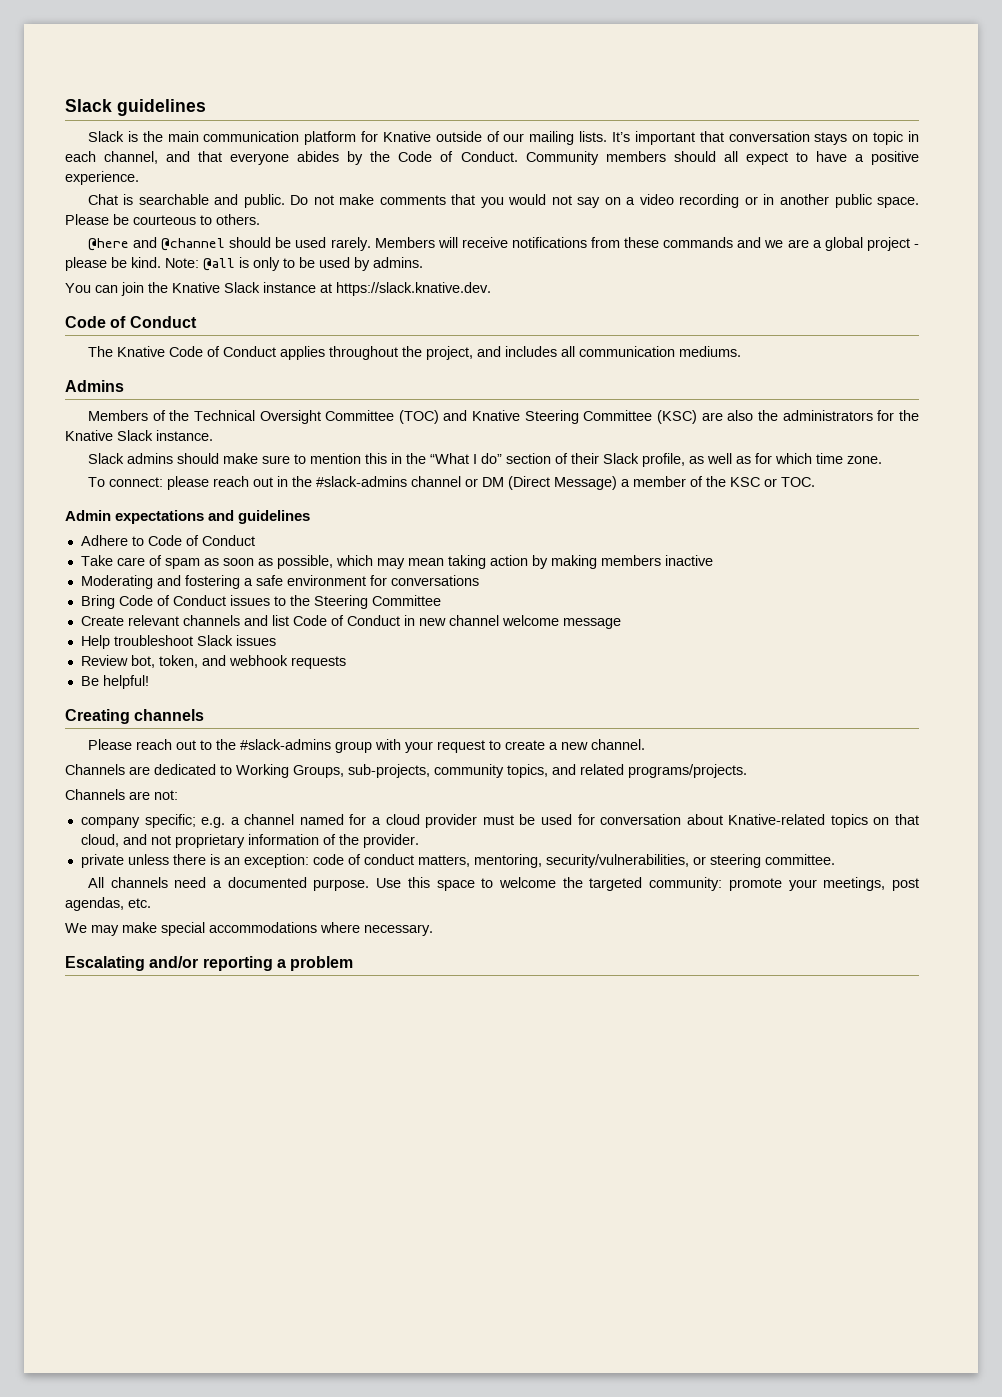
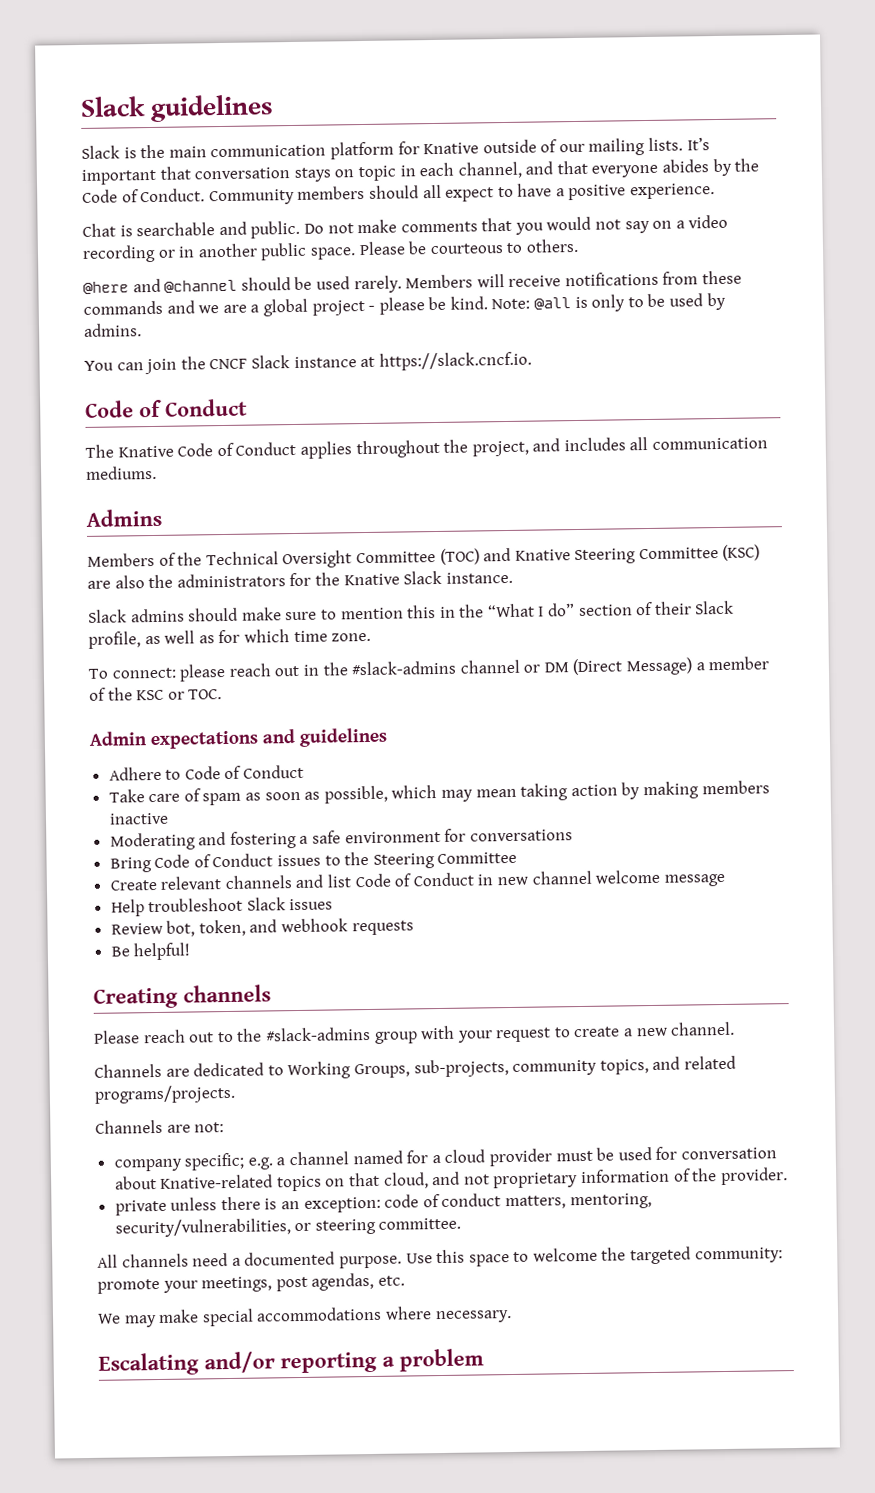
[172,282,220,293] Knative -> [209,358,248,370] CNCF
[336,282,491,296] https://slack.knative.dev. -> [378,351,532,371] https://slack.cncf.io.

